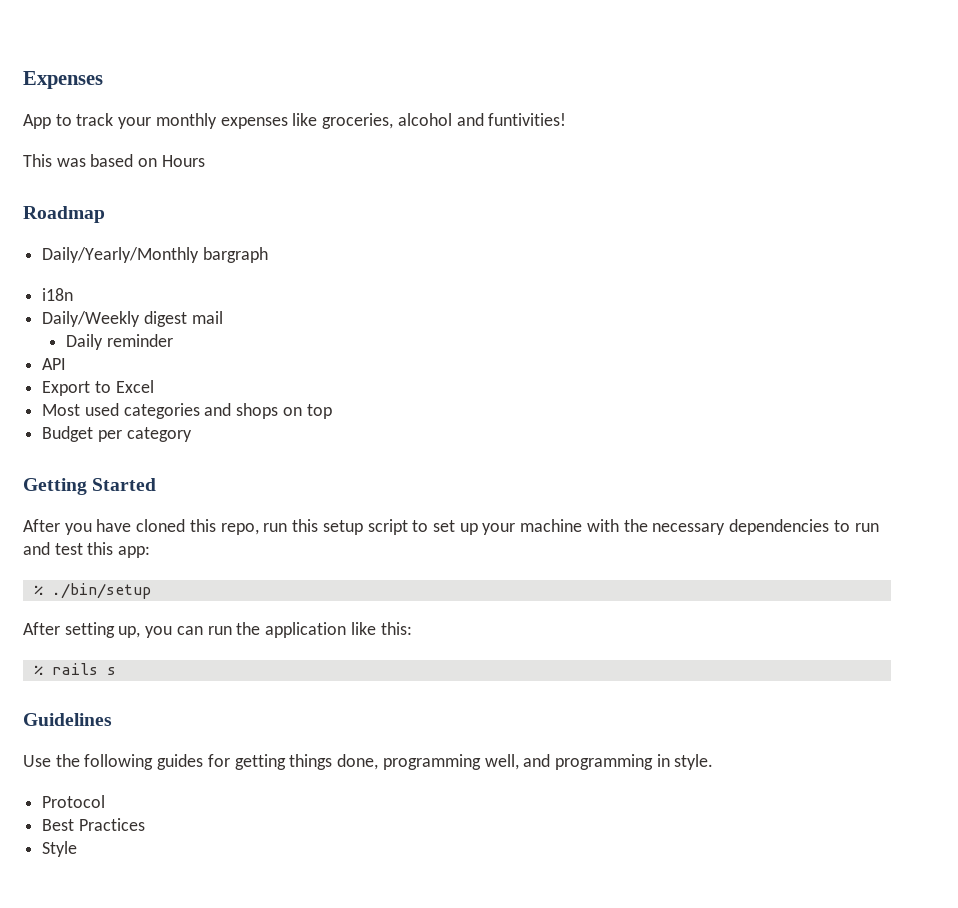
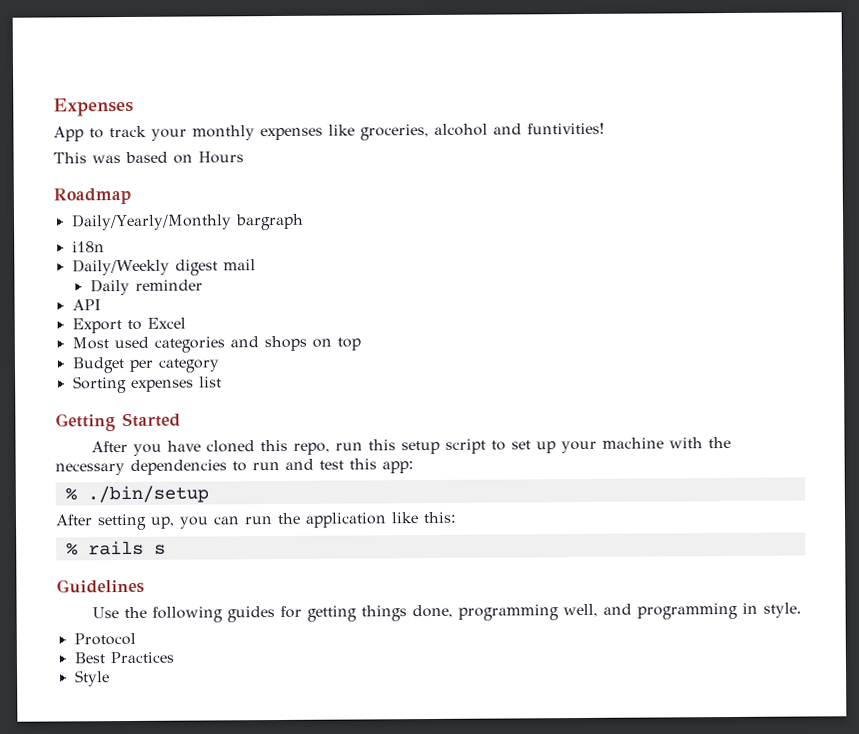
(192, 434) none -> [72,376,222,394] // Sorting expenses list

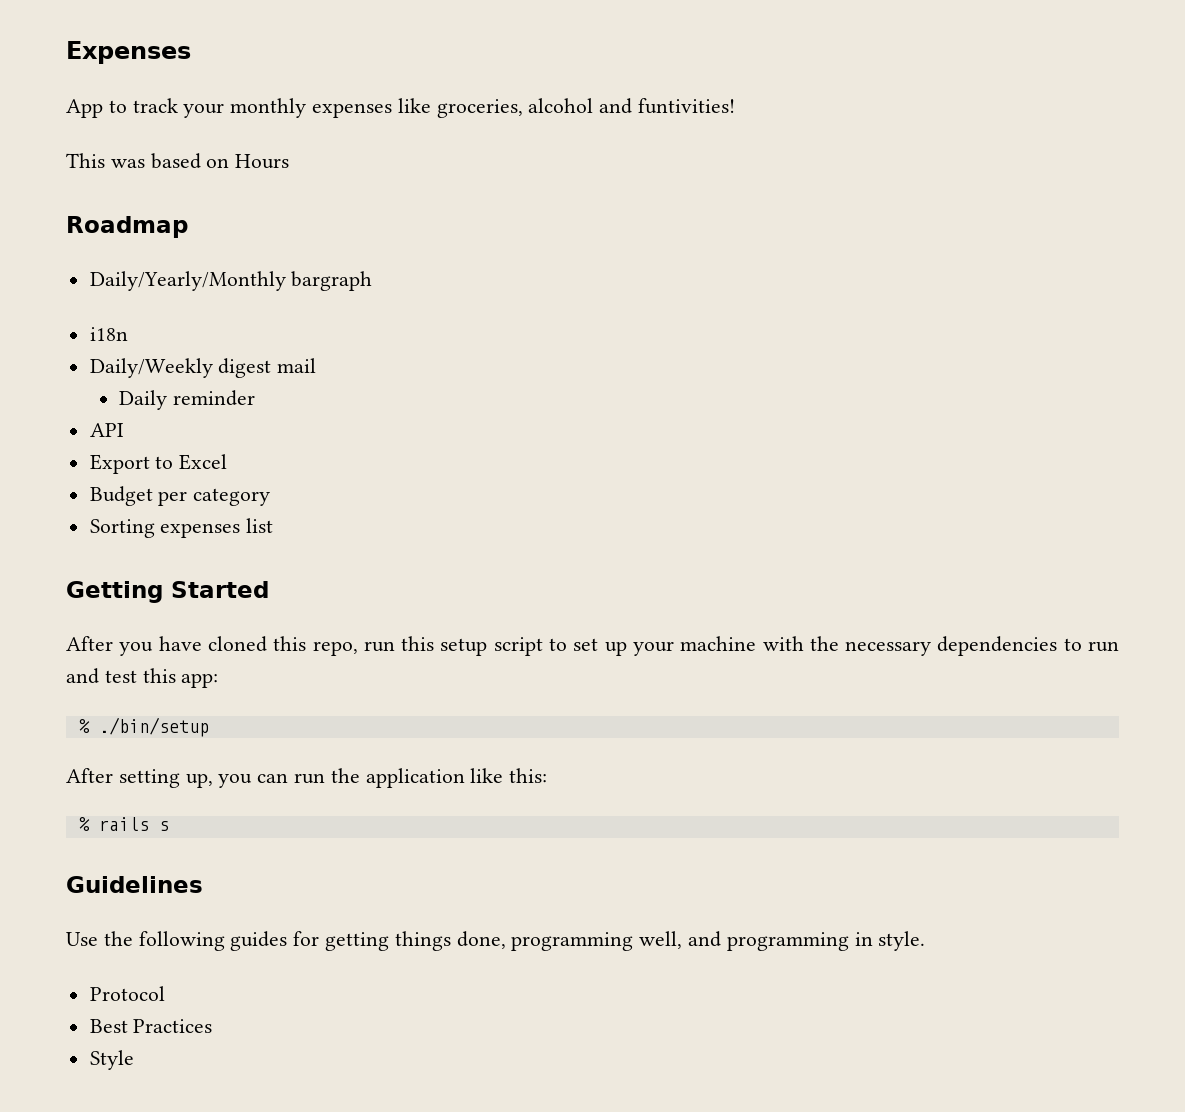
[71,335,361,353] // Most used categories and shops on top -> (228, 462) none

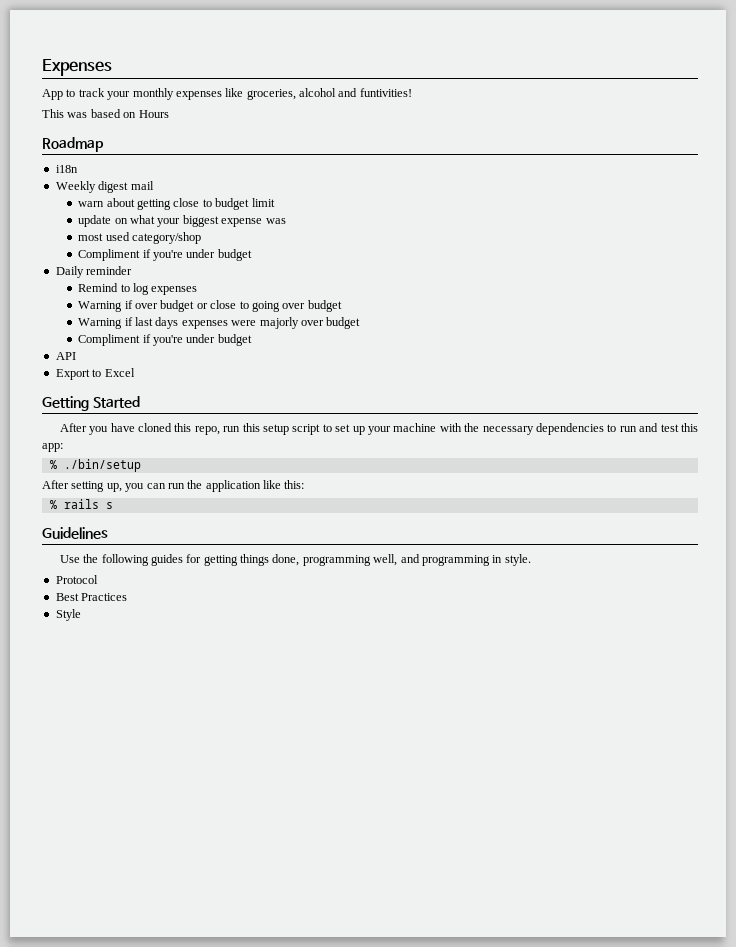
[89,271,373,291] // Daily/Yearly/Monthly bargraph -> (104, 144) none
[89,358,213,378] Daily/Weekly -> [55,181,96,193] Weekly
[119,390,256,410] [89,423,124,437] [89,454,228,474] [89,486,271,506] [89,518,274,538] Daily reminder // API // Export to Excel // Budget per category // Sorting expenses list -> [78,198,275,210] [78,215,286,227] [78,232,202,244] [78,249,252,261] [55,266,133,278] [78,283,198,295] [78,300,342,312] [78,317,361,329] [78,334,252,346] [55,352,76,360] [55,368,135,380] warn about getting close to budget limit // update on what your biggest expense was // most used category/shop // Compliment if you're under budget // Daily reminder // Remind to log expenses // Warning if over budget or close to going over budget // Warning if last days expenses were majorly over budget // Compliment if you're under budget // API // Export to Excel

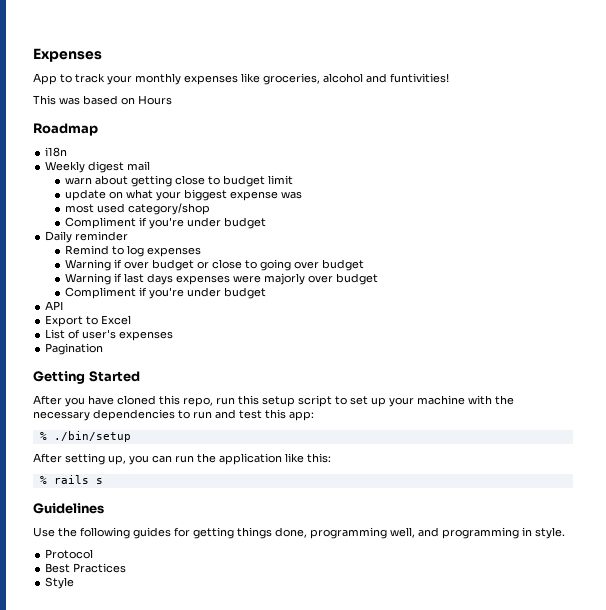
(135, 372) none -> [45,329,174,341] [45,343,104,355] // List of user's expenses // Pagination

